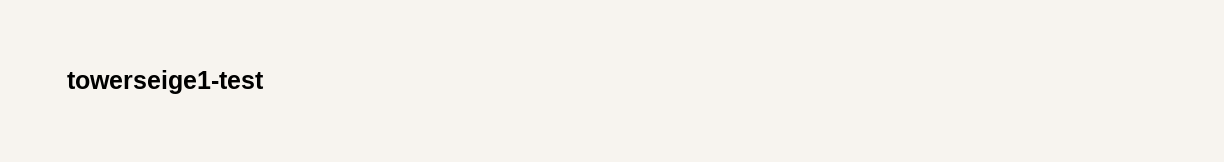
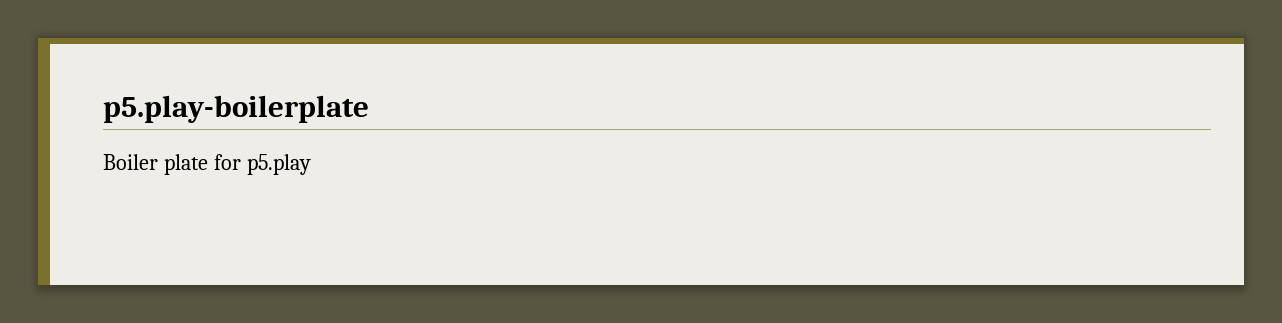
[67,70,264,94] towerseige1-test -> [103,95,369,123] [103,154,311,175] p5.play-boilerplate // Boiler plate for p5.play

